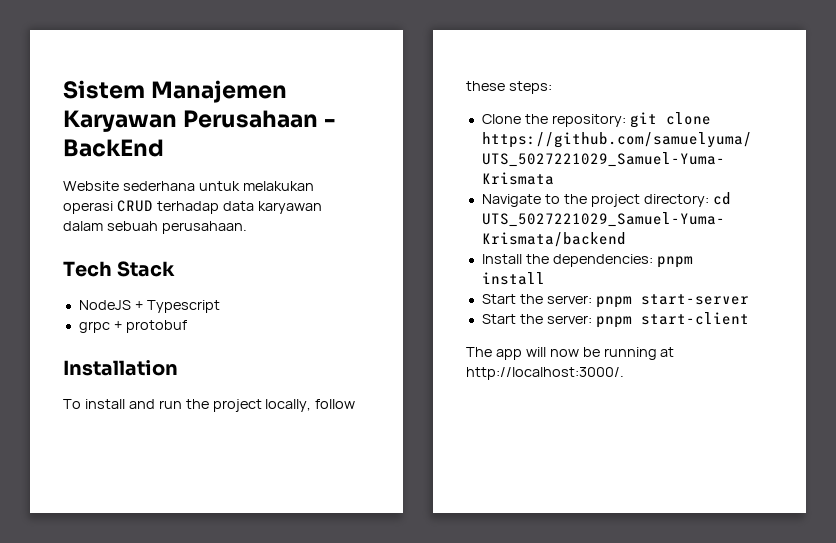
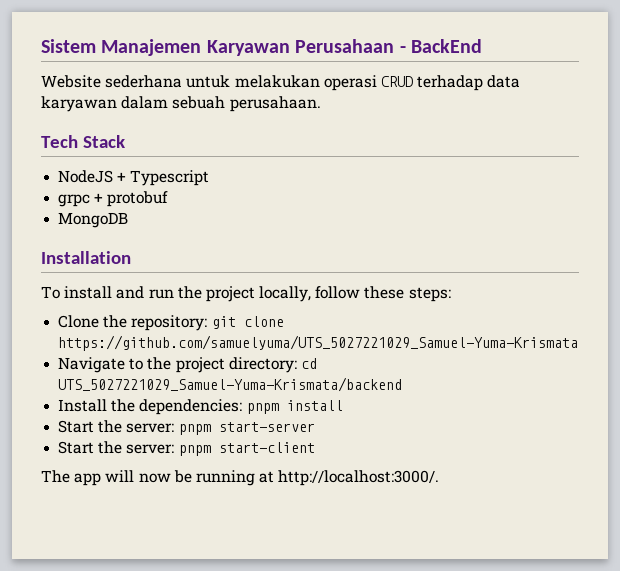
(187, 326) none -> [58,212,129,228] // MongoDB

